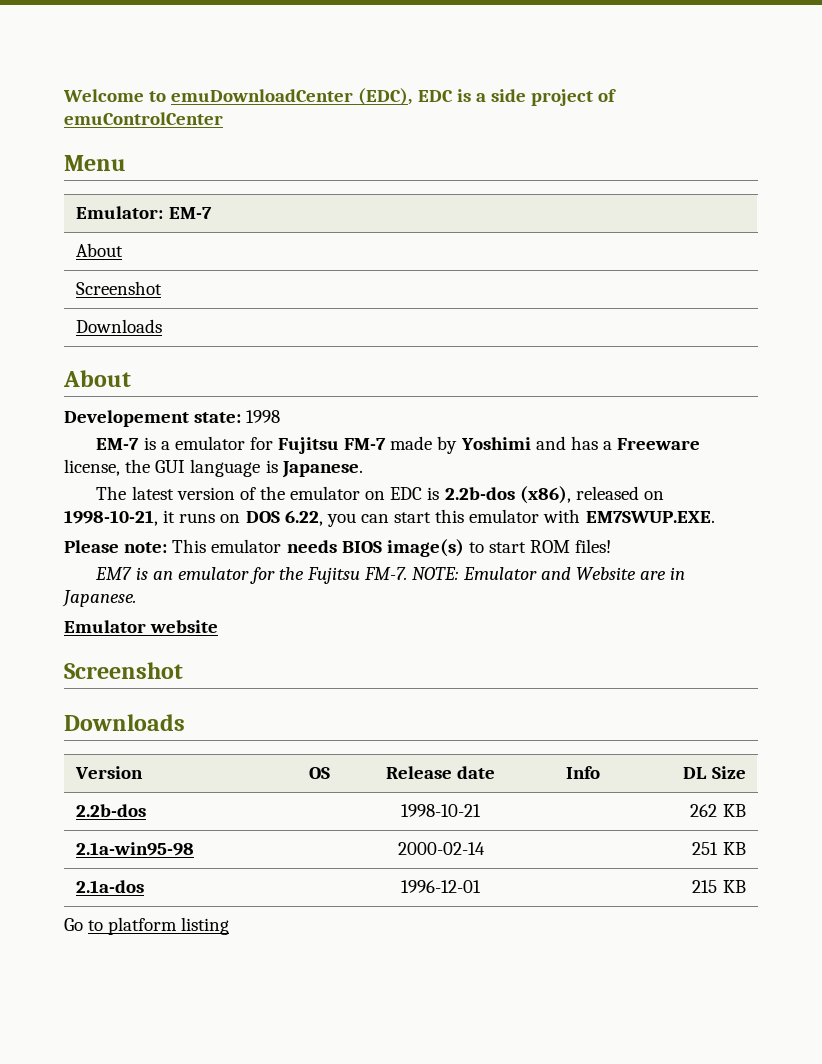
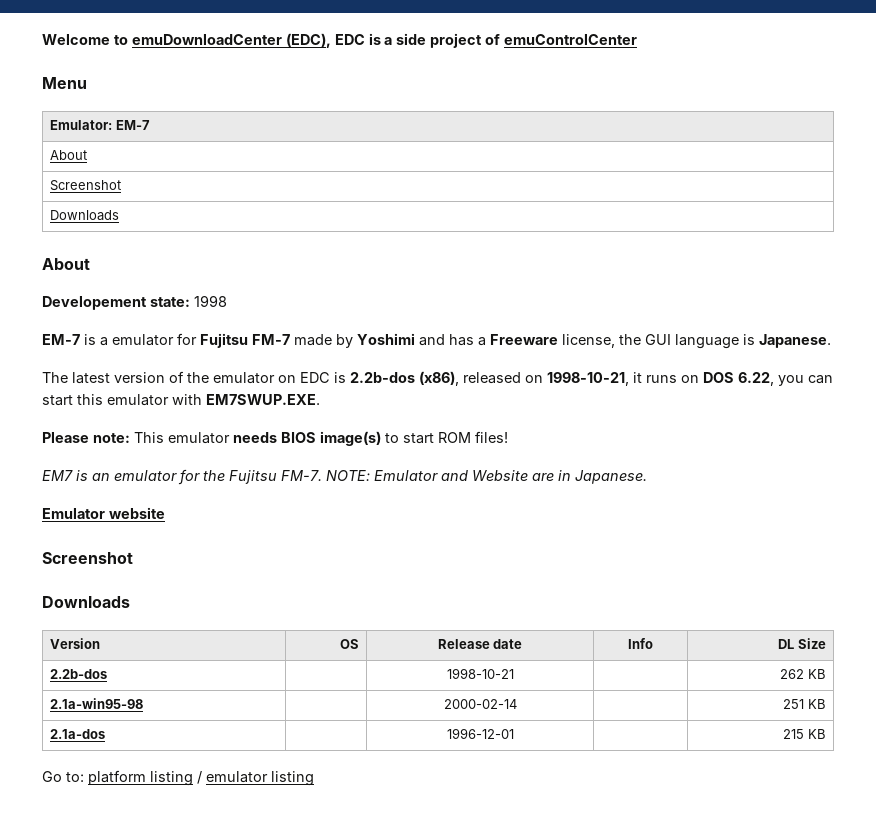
[88,920,104,931] to -> [66,772,84,782] to:
(230, 926) none -> [197,771,314,786] / emulator listing

